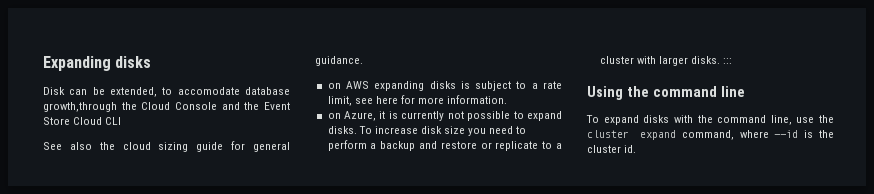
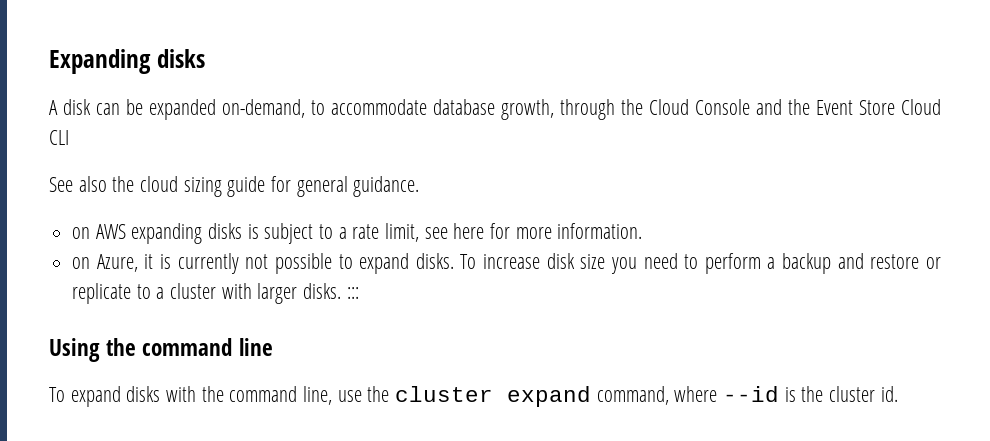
[43,87,290,97] [43,102,117,112] Disk can be extended, to accomodate database growth,through -> [49,99,615,120] A disk can be expanded on-demand, to accommodate database growth, through

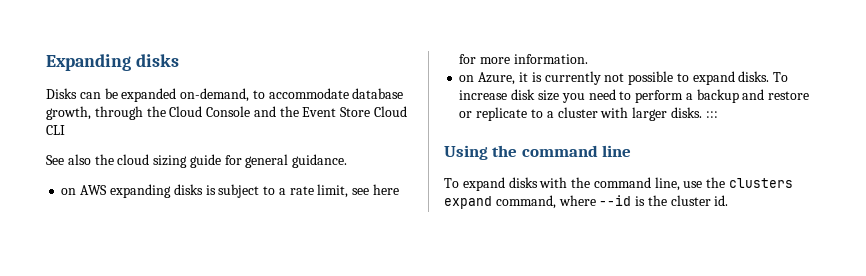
[49,99,91,115] A disk -> [46,88,77,99] Disks
[395,386,494,402] cluster -> [729,178,794,188] clusters

